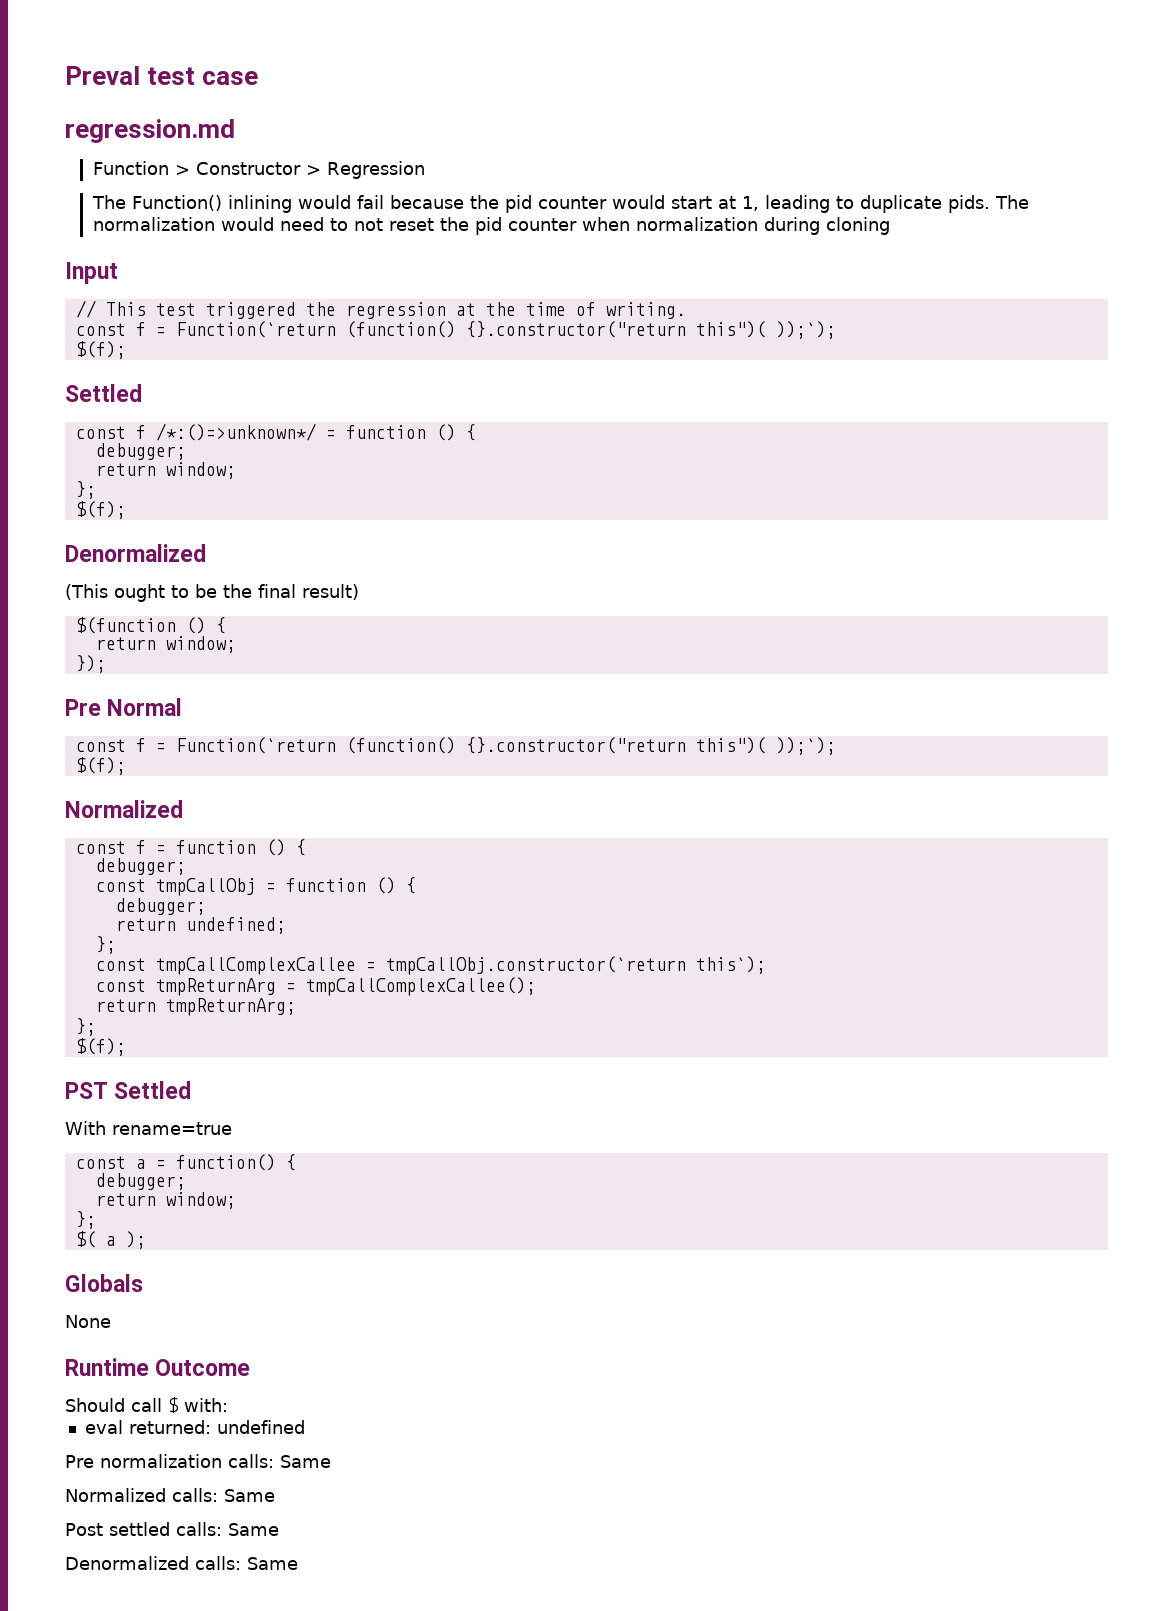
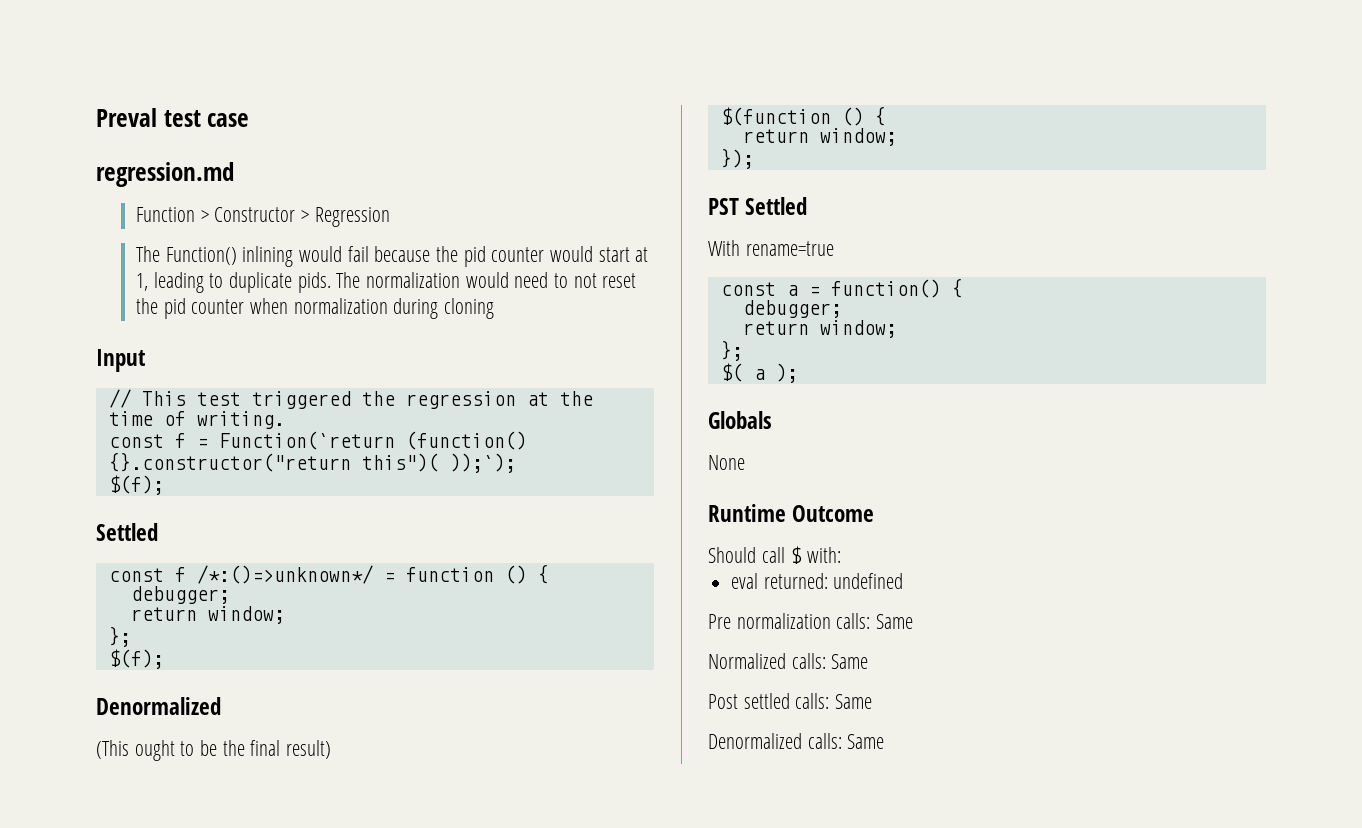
[65,698,183,716] [75,737,836,755] [75,757,126,775] [65,800,183,818] [75,839,306,856] [95,858,186,875] [95,877,416,896] [115,898,206,915] [115,917,286,934] [95,936,116,954] [95,956,766,975] [95,977,536,996] [95,998,296,1016] [75,1018,96,1036] [75,1038,126,1056] // Pre Normal // const f = Function(`return (function() {}.constructor("return this")( ));`); // $(f); // Normalized // const f = function () { // debugger; // const tmpCallObj = function () { // debugger; // return undefined; // }; // const tmpCallComplexCallee = tmpCallObj.constructor(`return this`); // const tmpReturnArg = tmpCallComplexCallee(); // return tmpReturnArg; // }; // $(f); -> (754, 158) none

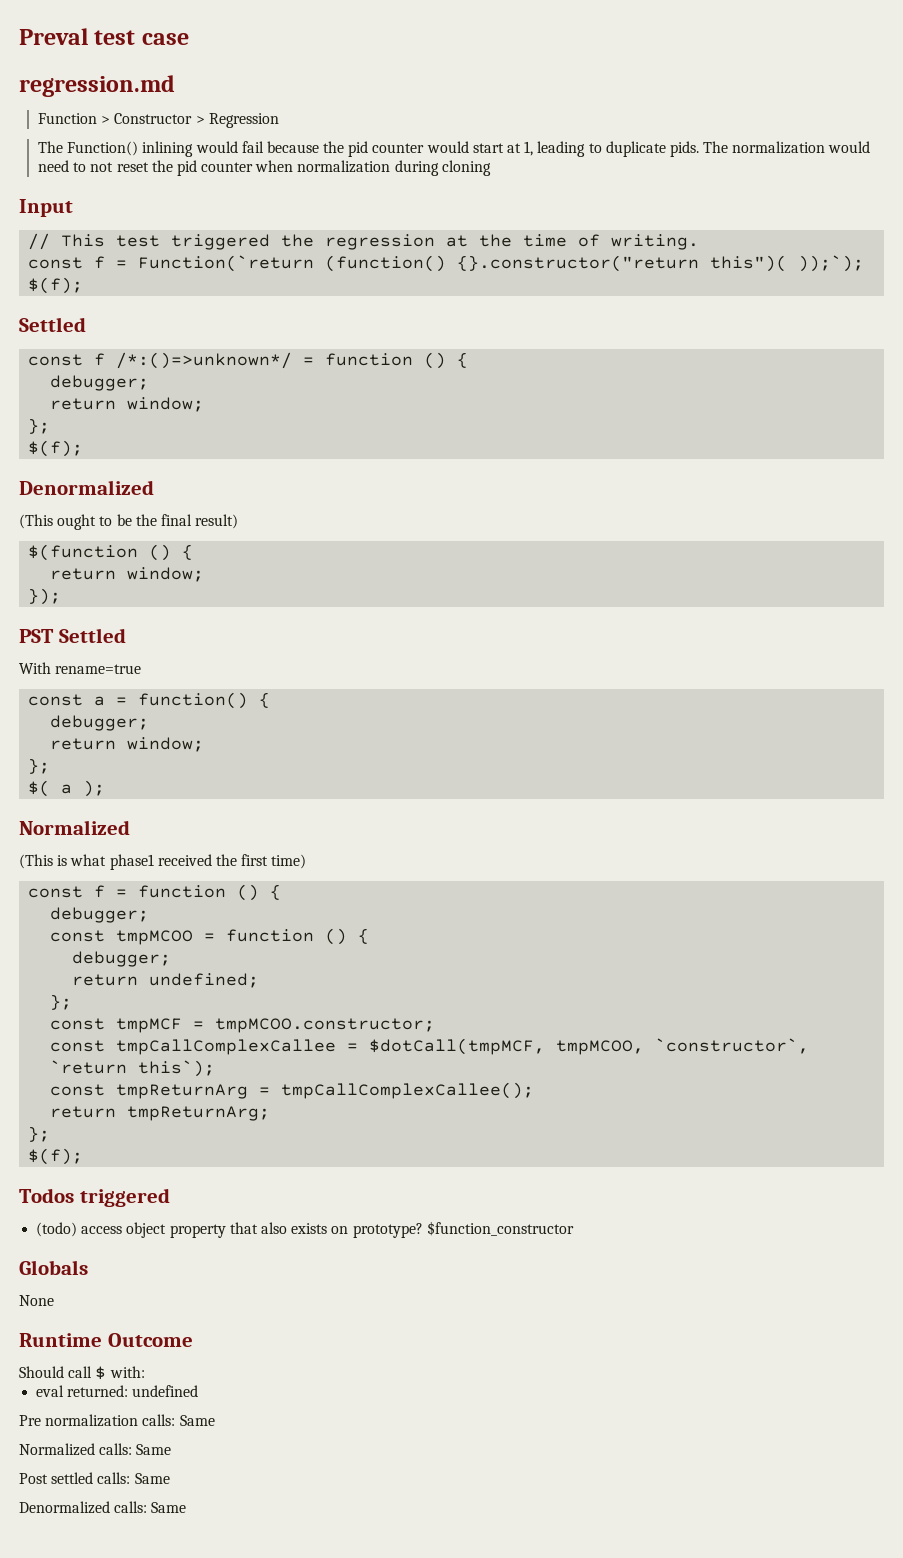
(798, 373) none -> [19,820,130,835] [19,854,307,870] [28,884,282,901] [50,907,150,923] [50,928,370,945] [72,951,172,967] [72,973,260,988] [50,994,73,1010] [50,1018,436,1033] [50,1038,810,1055] [50,1060,216,1077] [50,1082,535,1099] [50,1106,271,1121] [28,1126,51,1142] [28,1148,84,1165] [19,1188,170,1207] [36,1221,574,1238] // Normalized // (This is what phase1 received the first time) // const f = function () { // debugger; // const tmpMCOO = function () { // debugger; // return undefined; // }; // const tmpMCF = tmpMCOO.constructor; // const tmpCallComplexCallee = $dotCall(tmpMCF, tmpMCOO, `constructor`, `return this`); // const tmpReturnArg = tmpCallComplexCallee(); // return tmpReturnArg; // }; // $(f); // Todos triggered // (todo) access object property that also exists on prototype? $function_constructor

